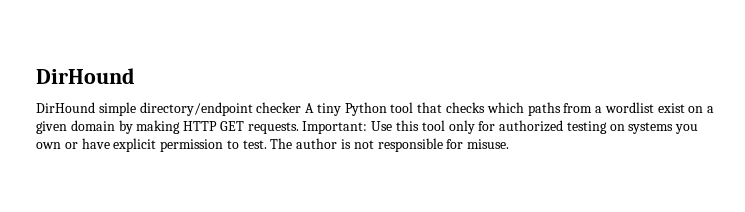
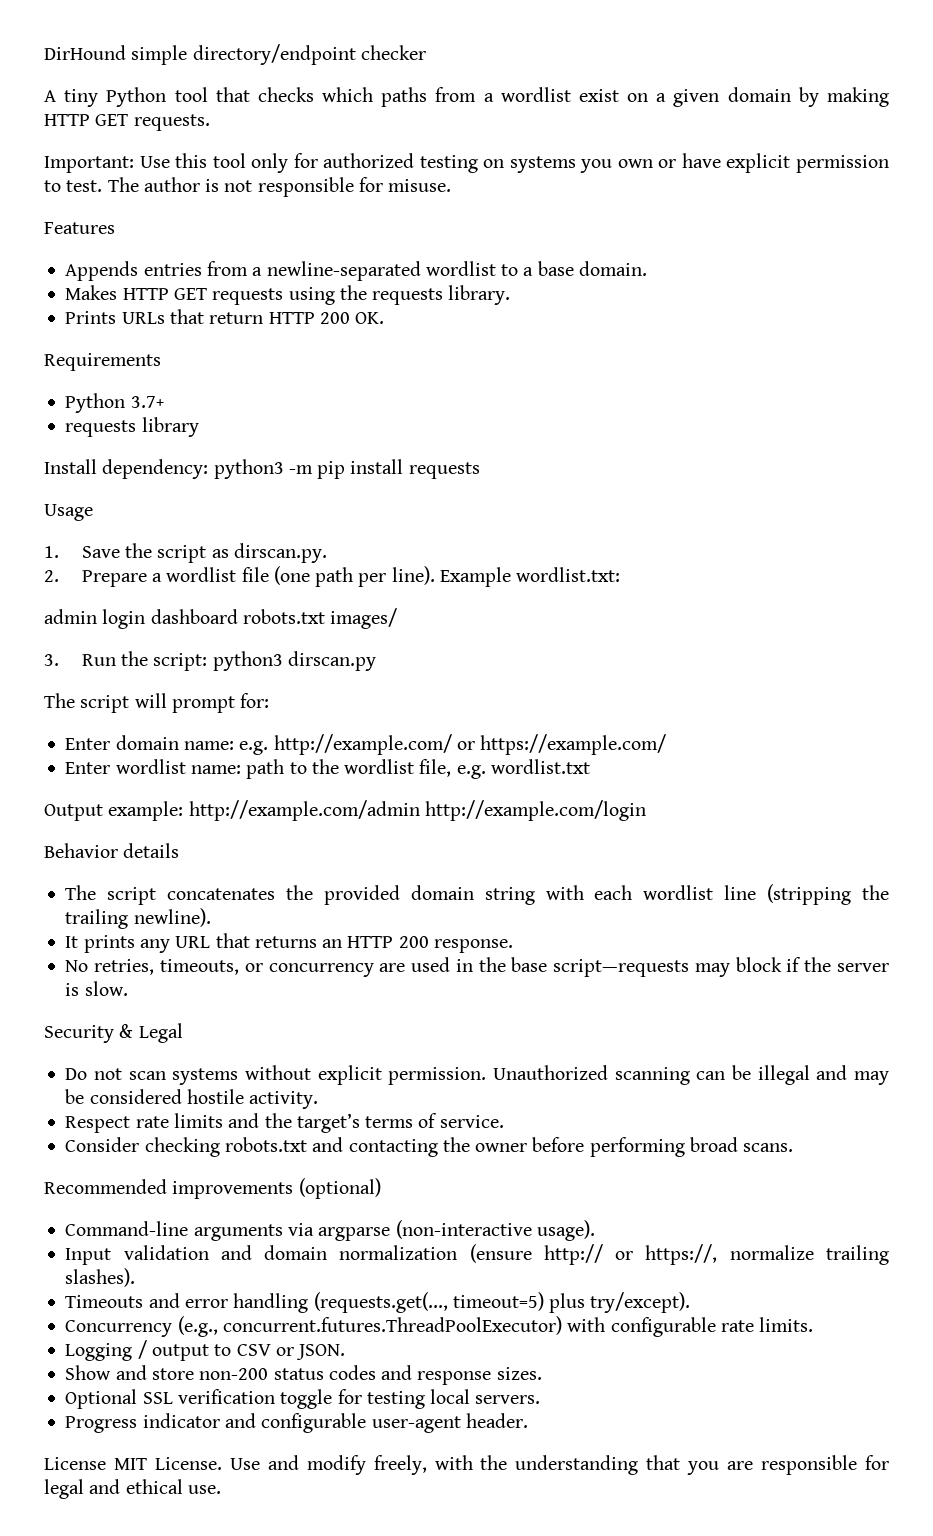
[36,68,135,84] [36,102,95,113] DirHound // DirHound -> [44,45,126,60] DirHound
(302, 107) none -> (426, 52) //
(299, 128) none -> (210, 122) //
(510, 144) none -> [44,222,115,234] [65,261,647,281] [65,285,511,305] [65,309,385,324] [44,353,161,371] [65,393,164,413] [65,417,199,437] [44,459,480,479] [44,504,93,521] [44,543,327,563] [44,566,621,587] [44,608,398,629] [44,651,376,671] [44,693,270,713] [65,734,667,755] [65,759,590,779] [44,800,646,821] [44,843,180,858] [65,884,889,905] [65,908,211,929] [65,933,513,953] [65,957,889,977] [65,981,128,996] [44,1023,183,1043] [65,1065,889,1085] [65,1089,319,1109] [65,1113,504,1133] [65,1137,794,1157] [44,1178,381,1199] [65,1220,595,1241] [65,1244,889,1265] [65,1268,136,1287] [65,1292,691,1313] [65,1316,814,1337] [65,1340,346,1361] [65,1365,542,1385] [65,1389,541,1409] [65,1413,528,1433] [44,1455,890,1475] [44,1479,221,1499] // Features // Appends entries from a newline-separated wordlist to a base domain. // Makes HTTP GET requests using the requests library. // Prints URLs that return HTTP 200 OK. // Requirements // Python 3.7+ // requests library // Install dependency: python3 -m pip install requests // Usage // 1. Save the script as dirscan.py. // 2. Prepare a wordlist file (one path per line). Example wordlist.txt: // admin login dashboard robots.txt images/ // 3. Run the script: python3 dirscan.py // The script will prompt for: // Enter domain name: e.g. http://example.com/ or https://example.com/ // Enter wordlist name: path to the wordlist file, e.g. wordlist.txt // Output example: http://example.com/admin http://example.com/login // Behavior details // The script concatenates the provided domain string with each wordlist line (stripping the trailing newline). // It prints any URL that returns an HTTP 200 response. // No retries, timeouts, or concurrency are used in the base script—requests may block if the server is slow. // Security & Legal // Do not scan systems without explicit permission. Unauthorized scanning can be illegal and may be considered hostile activity. // Respect rate limits and the target’s terms of service. // Consider checking robots.txt and contacting the owner before performing broad scans. // Recommended improvements (optional) // Command-line arguments via argparse (non-interactive usage). // Input validation and domain normalization (ensure http:// or https://, normalize trailing slashes). // Timeouts and error handling (requests.get(..., timeout=5) plus try/except). // Concurrency (e.g., concurrent.futures.ThreadPoolExecutor) with configurable rate limits. // Logging / output to CSV or JSON. // Show and store non-200 status codes and response sizes. // Optional SSL verification toggle for testing local servers. // Progress indicator and configurable user-agent header. // License MIT License. Use and modify freely, with the understanding that you are responsible for legal and ethical use.

